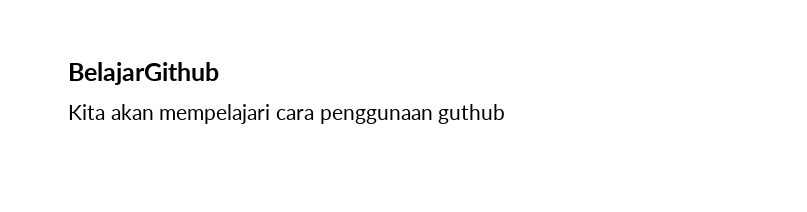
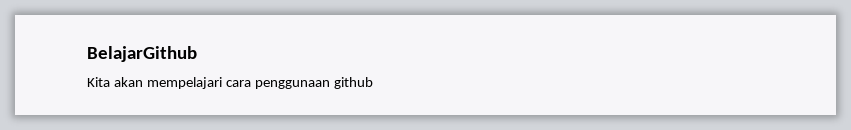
[438,104,506,124] guthub -> [333,77,373,89] github

